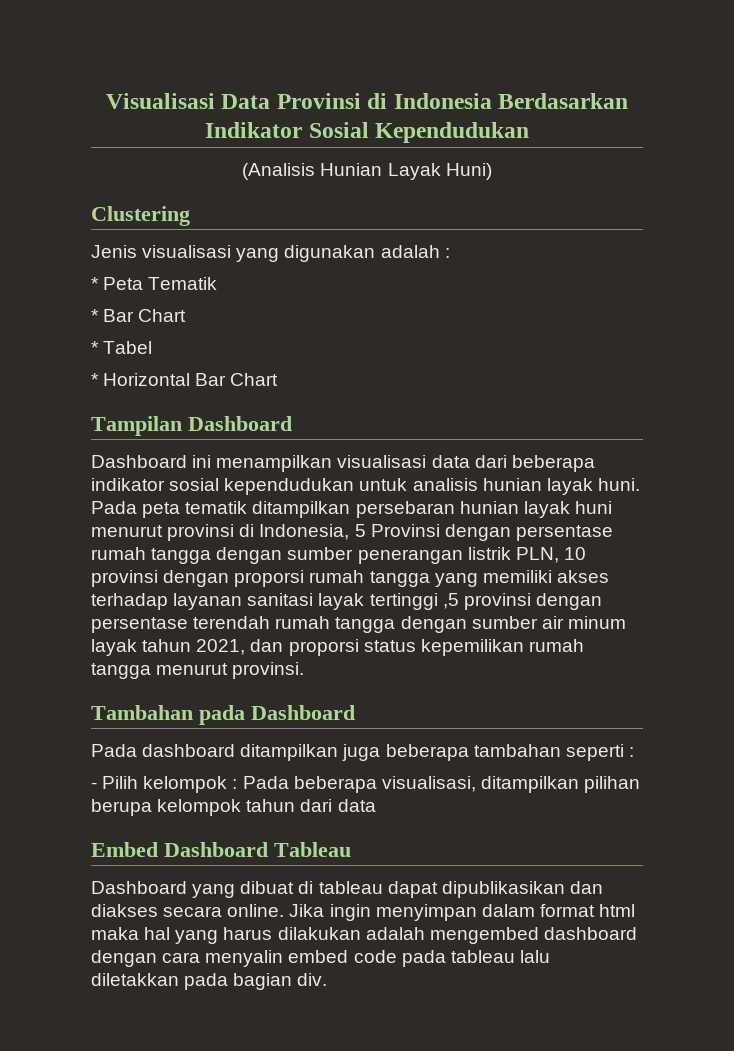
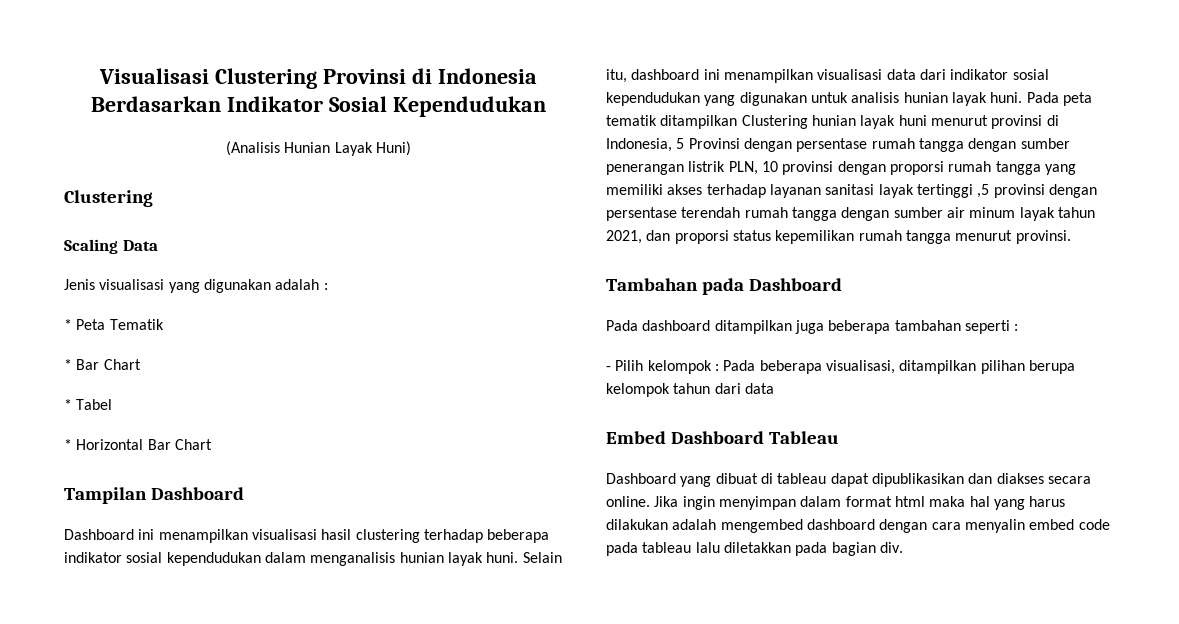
[221,94,271,109] Data -> [215,68,318,89] Clustering
(190, 216) none -> [64,239,158,254] // Scaling Data
[431,455,507,468] data dari -> [321,529,483,543] hasil clustering terhadap
(355, 486) none -> [264,552,562,566] [606,69,1049,83] [606,92,807,106] dalam menganalisis hunian layak huni. Selain itu, dashboard ini menampilkan visualisasi data dari indikator sosial kependudukan yang digunakan
[355,501,455,518] persebaran -> [741,115,808,129] Clustering

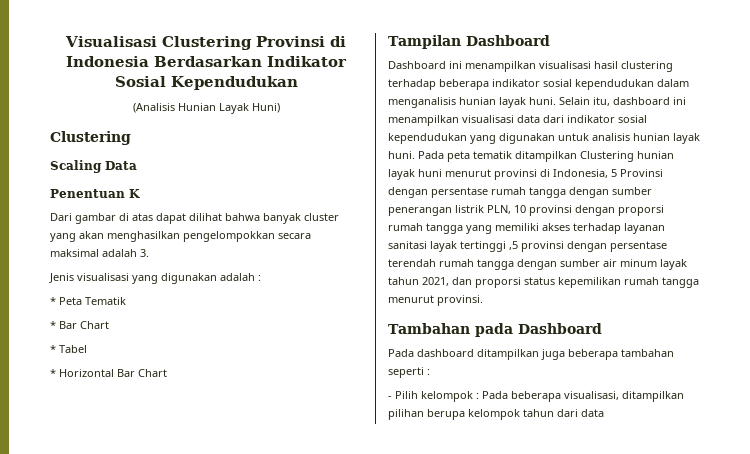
(158, 245) none -> [50,189,140,198] [50,213,339,224] [50,231,311,242] [50,249,149,257] // Penentuan K // Dari gambar di atas dapat dilihat bahwa banyak cluster yang akan menghasilkan pengelompokkan secara maksimal adalah 3.
[606,431,840,444] [606,473,1091,487] [606,496,1066,510] [606,519,1110,533] [606,542,903,556] // Embed Dashboard Tableau // Dashboard yang dibuat di tableau dapat dipublikasikan dan diakses secara online. Jika ingin menyimpan dalam format html maka hal yang harus dilakukan adalah mengembed dashboard dengan cara menyalin embed code pada tableau lalu diletakkan pada bagian div. -> (604, 413) none

